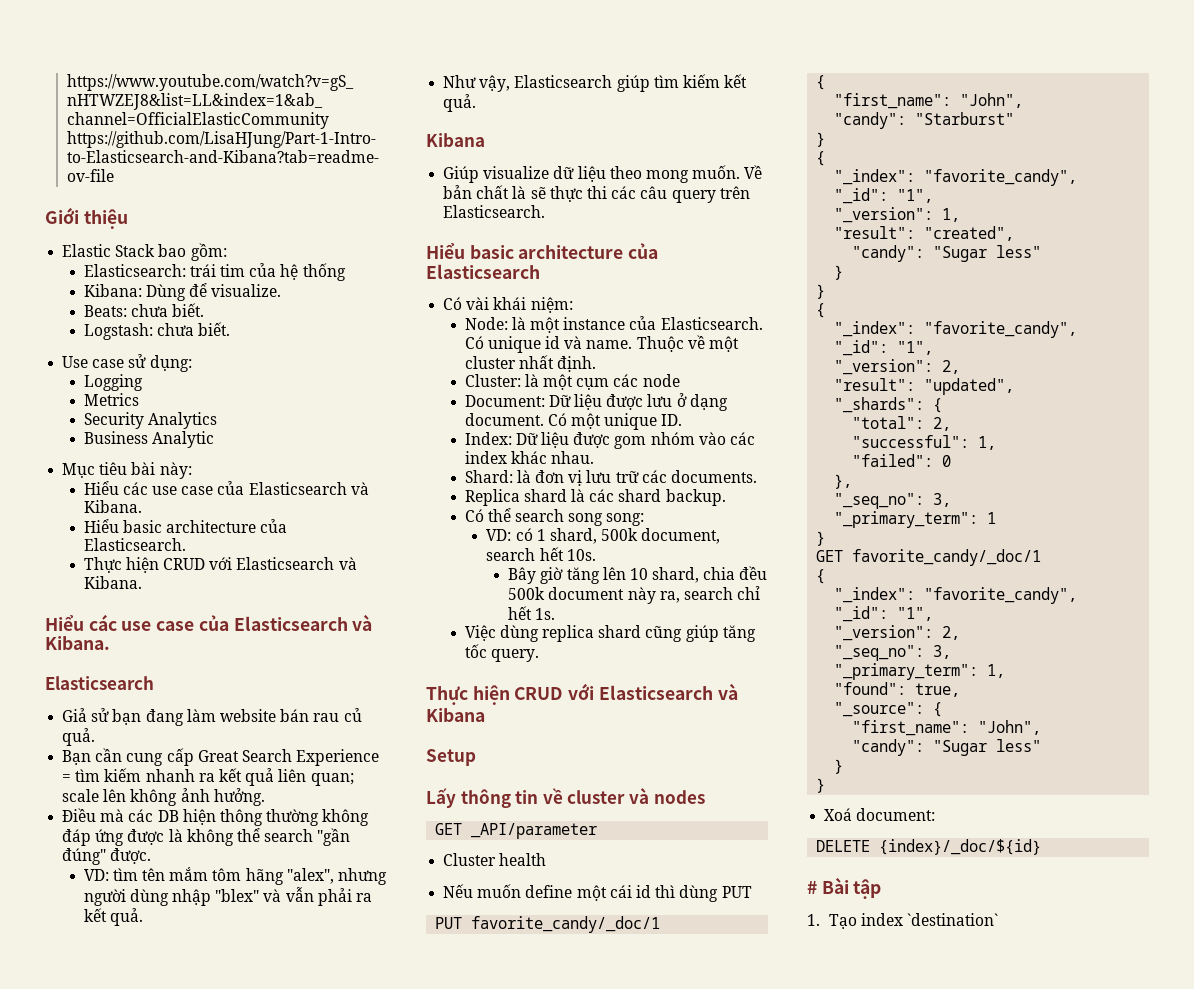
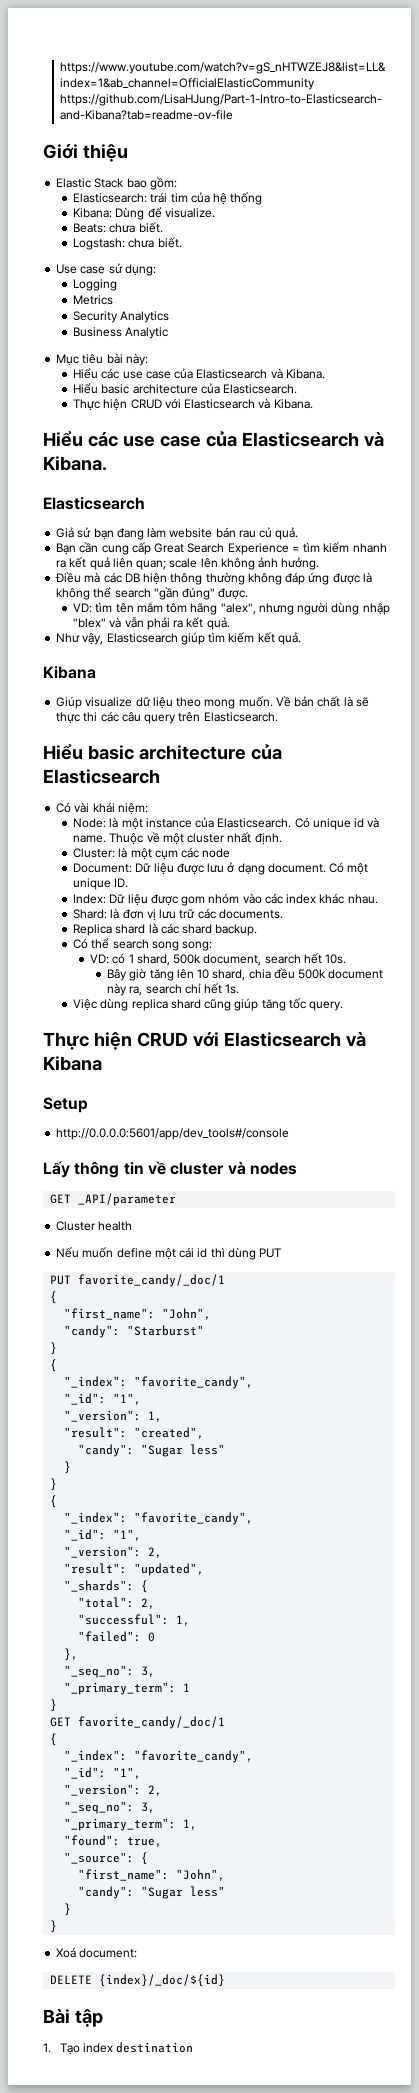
(476, 757) none -> [56,1128,290,1140] // http://0.0.0.0:5601/app/dev_tools#/console
[807,880,817,894] # -> (226, 1980) none
[907,913,999,926] `destination` -> [116,2042,194,2053] destination

